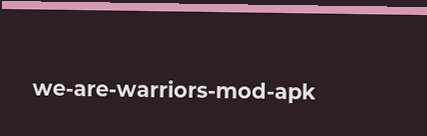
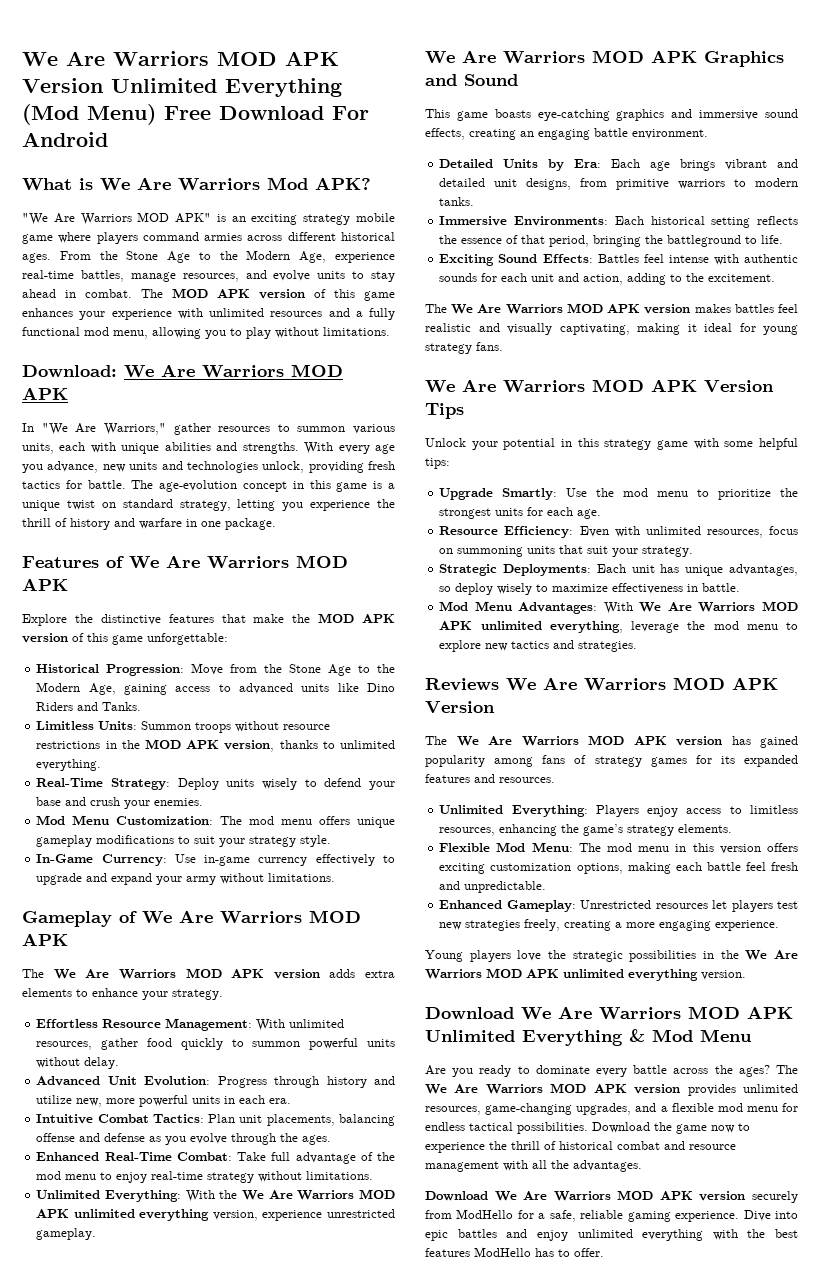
[32,78,316,104] we-are-warriors-mod-apk -> [22,51,339,66] [22,78,342,97] [22,104,369,125] [22,132,108,147] [22,177,371,191] [22,212,395,225] [22,232,395,244] [22,250,395,263] [22,270,395,282] [22,288,395,301] [22,308,395,320] [22,327,390,339] [22,364,343,378] [22,387,68,400] [22,423,395,435] [22,442,396,454] [22,461,395,473] [22,480,396,492] [22,499,395,511] [22,518,276,530] [22,555,348,569] [22,578,68,591] [22,613,395,626] [22,633,228,645] [36,663,395,676] [36,682,395,695] [36,702,142,711] [36,721,331,733] [36,739,395,752] [36,759,102,771] [36,778,395,790] [36,797,204,809] [36,815,395,828] [36,835,332,847] [36,854,395,866] [36,873,336,885] [22,910,361,927] [22,933,68,946] [22,968,395,979] [22,988,223,1000] [36,1018,345,1031] [36,1038,395,1050] [36,1057,120,1069] [36,1076,395,1088] [36,1095,292,1107] [36,1114,395,1126] [36,1133,332,1145] [36,1152,395,1164] [36,1171,374,1183] [36,1189,395,1202] [36,1209,395,1221] [36,1228,97,1240] [425,50,784,67] [425,74,518,86] [425,109,798,121] [425,128,708,140] [439,159,798,171] [439,178,798,190] [439,197,475,206] [439,216,798,228] [439,235,784,247] [439,254,798,266] [439,273,776,285] [425,303,798,314] [425,323,798,335] [425,342,503,354] [425,379,774,393] [425,403,464,419] [425,438,798,450] [425,458,450,469] [439,488,798,500] [439,507,602,519] [439,526,798,538] [439,545,694,557] [439,564,798,576] [439,583,741,595] [439,601,798,614] [439,621,798,633] [439,640,638,652] [425,677,778,691] [425,701,495,713] [425,735,798,748] [425,755,798,767] [425,774,555,783] [439,805,798,817] [439,824,733,836] [439,842,798,854] [439,862,798,874] [439,881,547,893] [439,900,798,912] [439,919,780,931] [425,950,798,962] [425,968,746,981] [425,1006,793,1020] [425,1029,752,1046] [425,1065,798,1077] [425,1083,798,1096] [425,1103,798,1115] [425,1122,750,1134] [425,1141,736,1153] [425,1160,642,1172] [425,1190,798,1203] [425,1209,798,1222] [425,1229,798,1241] [425,1247,604,1257] We Are Warriors MOD APK Version Unlimited Everything (Mod Menu) Free Download For Android // What is We Are Warriors Mod APK? // "We Are Warriors MOD APK" is an exciting strategy mobile game where players command armies across different historical ages. From the Stone Age to the Modern Age, experience real-time battles, manage resources, and evolve units to stay ahead in combat. The MOD APK version of this game enhances your experience with unlimited resources and a fully functional mod menu, allowing you to play without limitations. // Download: We Are Warriors MOD APK // In "We Are Warriors," gather resources to summon various units, each with unique abilities and strengths. With every age you advance, new units and technologies unlock, providing fresh tactics for battle. The age-evolution concept in this game is a unique twist on standard strategy, letting you experience the thrill of history and warfare in one package. // Features of We Are Warriors MOD APK // Explore the distinctive features that make the MOD APK version of this game unforgettable: // Historical Progression: Move from the Stone Age to the Modern Age, gaining access to advanced units like Dino Riders and Tanks. // Limitless Units: Summon troops without resource restrictions in the MOD APK version, thanks to unlimited everything. // Real-Time Strategy: Deploy units wisely to defend your base and crush your enemies. // Mod Menu Customization: The mod menu offers unique gameplay modifications to suit your strategy style. // In-Game Currency: Use in-game currency effectively to upgrade and expand your army without limitations. // Gameplay of We Are Warriors MOD APK // The We Are Warriors MOD APK version adds extra elements to enhance your strategy. // Effortless Resource Management: With unlimited resources, gather food quickly to summon powerful units without delay. // Advanced Unit Evolution: Progress through history and utilize new, more powerful units in each era. // Intuitive Combat Tactics: Plan unit placements, balancing offense and defense as you evolve through the ages. // Enhanced Real-Time Combat: Take full advantage of the mod menu to enjoy real-time strategy without limitations. // Unlimited Everything: With the We Are Warriors MOD APK unlimited everything version, experience unrestricted gameplay. // We Are Warriors MOD APK Graphics and Sound // This game boasts eye-catching graphics and immersive sound effects, creating an engaging battle environment. // Detailed Units by Era: Each age brings vibrant and detailed unit designs, from primitive warriors to modern tanks. // Immersive Environments: Each historical setting reflects the essence of that period, bringing the battleground to life. // Exciting Sound Effects: Battles feel intense with authentic sounds for each unit and action, adding to the excitement. // The We Are Warriors MOD APK version makes battles feel realistic and visually captivating, making it ideal for young strategy fans. // We Are Warriors MOD APK Version Tips // Unlock your potential in this strategy game with some helpful tips: // Upgrade Smartly: Use the mod menu to prioritize the strongest units for each age. // Resource Efficiency: Even with unlimited resources, focus on summoning units that suit your strategy. // Strategic Deployments: Each unit has unique advantages, so deploy wisely to maximize effectiveness in battle. // Mod Menu Advantages: With We Are Warriors MOD APK unlimited everything, leverage the mod menu to explore new tactics and strategies. // Reviews We Are Warriors MOD APK Version // The We Are Warriors MOD APK version has gained popularity among fans of strategy games for its expanded features and resources. // Unlimited Everything: Players enjoy access to limitless resources, enhancing the game’s strategy elements. // Flexible Mod Menu: The mod menu in this version offers exciting customization options, making each battle feel fresh and unpredictable. // Enhanced Gameplay: Unrestricted resources let players test new strategies freely, creating a more engaging experience. // Young players love the strategic possibilities in the We Are Warriors MOD APK unlimited everything version. // Download We Are Warriors MOD APK Unlimited Everything & Mod Menu // Are you ready to dominate every battle across the ages? The We Are Warriors MOD APK version provides unlimited resources, game-changing upgrades, and a flexible mod menu for endless tactical possibilities. Download the game now to experience the thrill of historical combat and resource management with all the advantages. // Download We Are Warriors MOD APK version securely from ModHello for a safe, reliable gaming experience. Dive into epic battles and enjoy unlimited everything with the best features ModHello has to offer.

